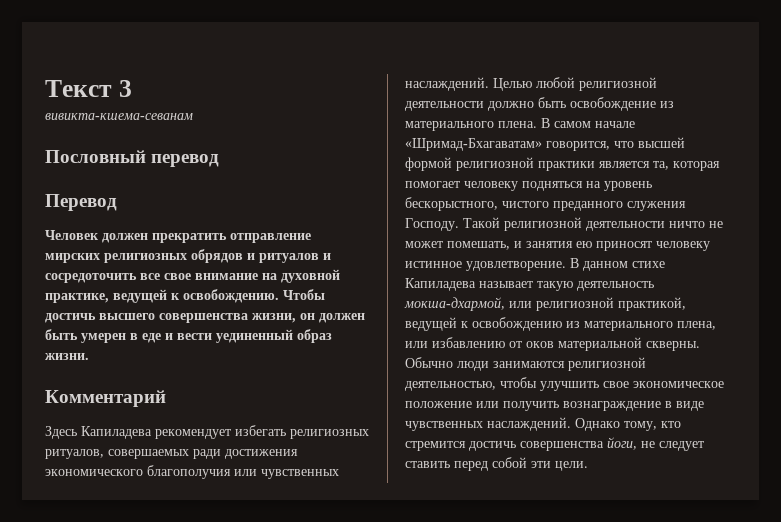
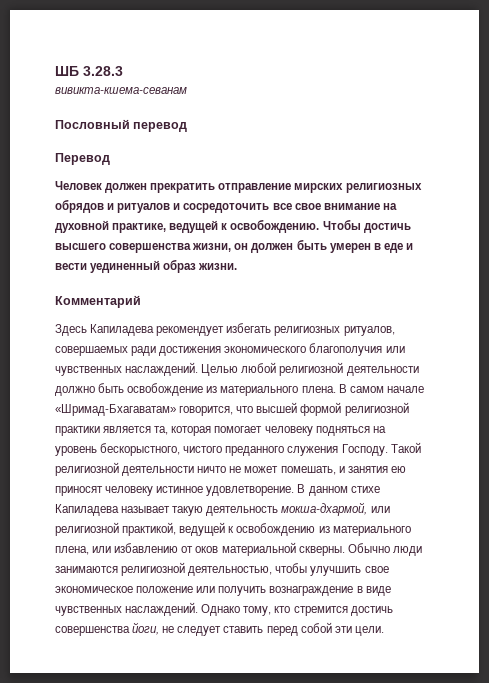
[45,80,132,97] Текст 3 -> [55,66,123,76] ШБ 3.28.3

